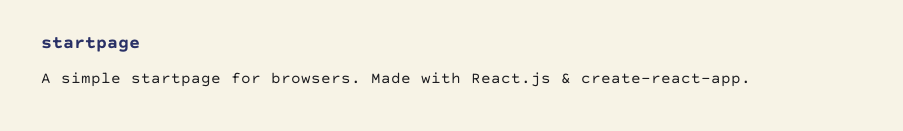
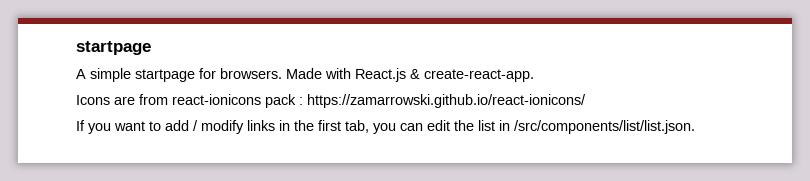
(751, 80) none -> [76,94,586,108] [76,120,695,134] // Icons are from react-ionicons pack : https://zamarrowski.github.io/react-ionicons/ // If you want to add / modify links in the first tab, you can edit the list in /src/components/list/list.json.

